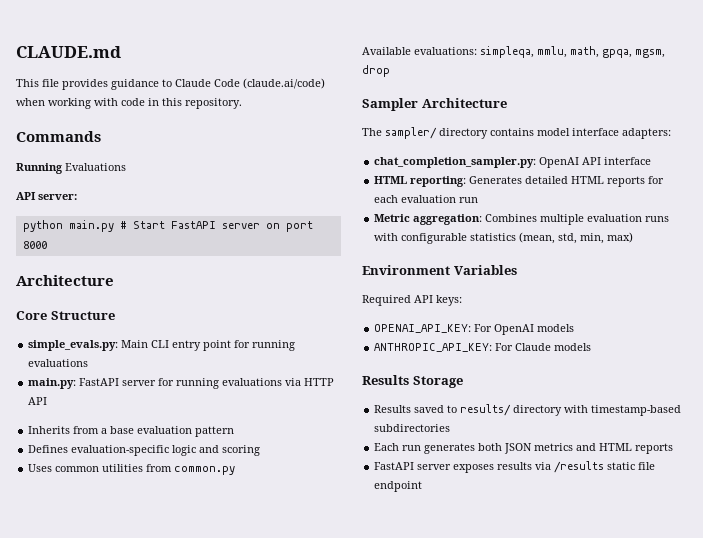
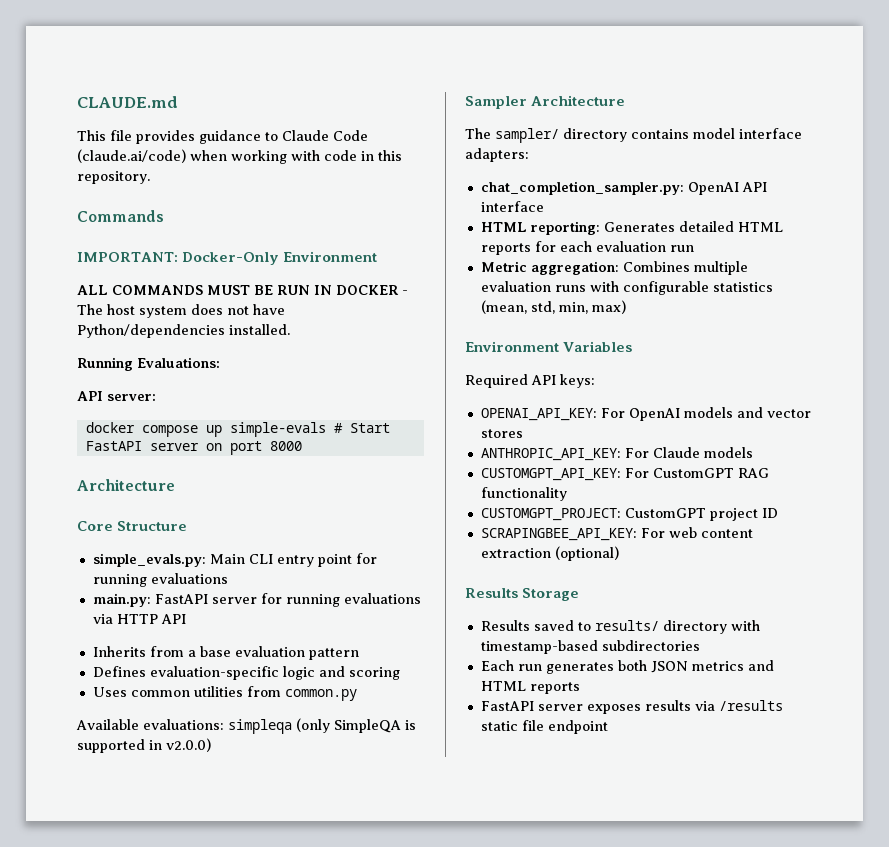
(101, 136) none -> [77,251,378,265] [77,285,408,295] [77,304,285,318] [77,324,290,338] // IMPORTANT: Docker-Only Environment // ALL COMMANDS MUST BE RUN IN DOCKER - The host system does not have Python/dependencies installed.
[65,163,126,171] Evaluations -> [137,357,220,368] Evaluations:
[22,220,114,232] python main.py -> [85,422,326,437] docker compose up simple-evals
[480,46,665,58] [362,65,390,77] simpleqa, mmlu, math, gpqa, mgsm, drop -> [228,718,416,734] [77,738,211,753] simpleqa (only SimpleQA is supported in v2.0.0)
(575, 328) none -> [736,407,811,418] [480,429,523,438] and vector stores
(592, 347) none -> [480,468,769,481] [480,487,567,501] [480,508,778,521] [480,527,753,541] [480,546,619,561] // CUSTOMGPT_API_KEY: For CustomGPT RAG functionality // CUSTOMGPT_PROJECT: CustomGPT project ID // SCRAPINGBEE_API_KEY: For web content extraction (optional)

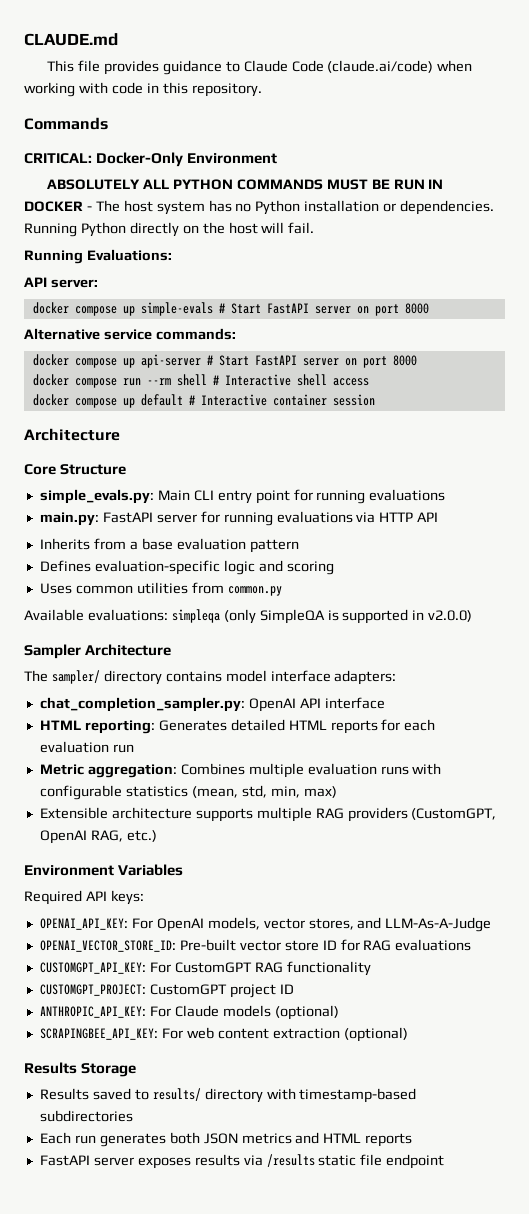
[77,252,178,262] IMPORTANT: -> [24,153,92,164] CRITICAL:
[77,285,108,295] ALL -> [47,179,233,190] ABSOLUTELY ALL PYTHON
[191,304,285,315] [77,324,290,338] does not have Python/dependencies installed. -> [208,200,495,215] [24,222,315,237] has no Python installation or dependencies. Running Python directly on the host will fail.
(302, 446) none -> [24,328,236,340] [32,354,417,368] [32,374,369,388] [32,394,375,408] // Alternative service commands: // docker compose up api-server # Start FastAPI server on port 8000 // docker compose run --rm shell # Interactive shell access // docker compose up default # Interactive container session
(626, 307) none -> [39,807,497,822] [39,830,157,844] // Extensible architecture supports multiple RAG providers (CustomGPT, OpenAI RAG, etc.)
[683,407,811,418] [480,429,523,438] [480,447,753,461] models and vector stores // ANTHROPIC_API_KEY: For Claude models -> [207,917,492,932] [39,939,472,952] models, vector stores, and LLM-As-A-Judge // OPENAI_VECTOR_STORE_ID: Pre-built vector store ID for RAG evaluations
(778, 513) none -> [39,1005,339,1020] // ANTHROPIC_API_KEY: For Claude models (optional)

